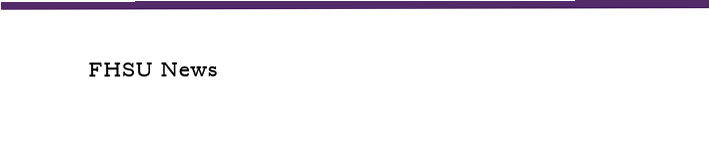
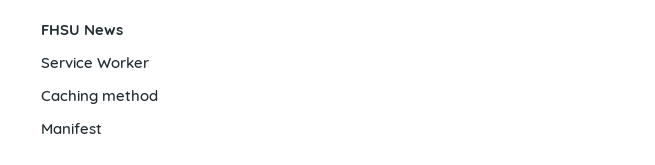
(218, 69) none -> [41,57,150,68] [41,90,159,104] [41,123,102,134] // Service Worker // Caching method // Manifest

